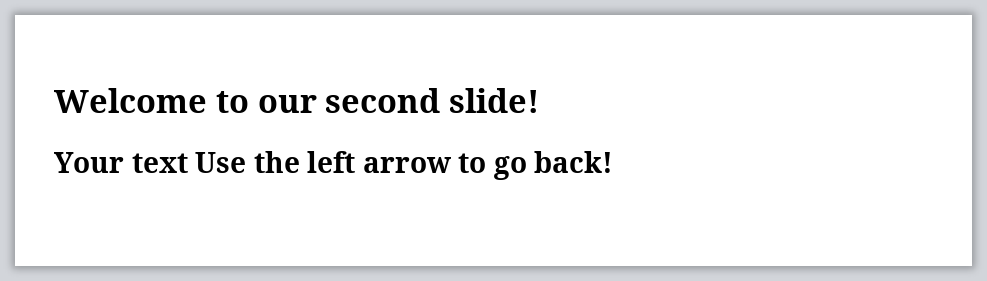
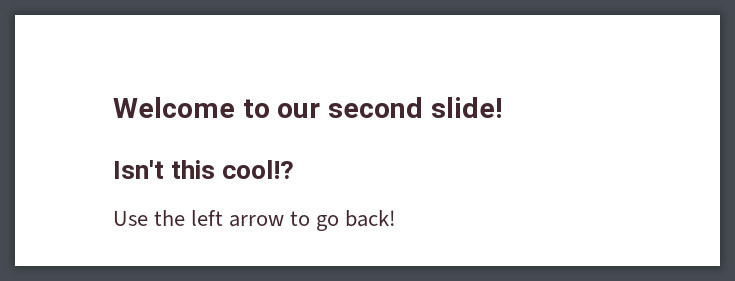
[54,152,188,173] Your text -> [113,160,295,179] Isn't this cool!? //

